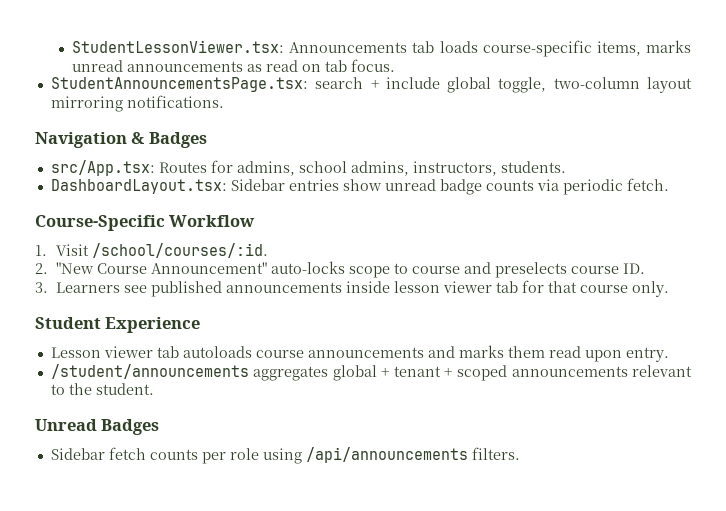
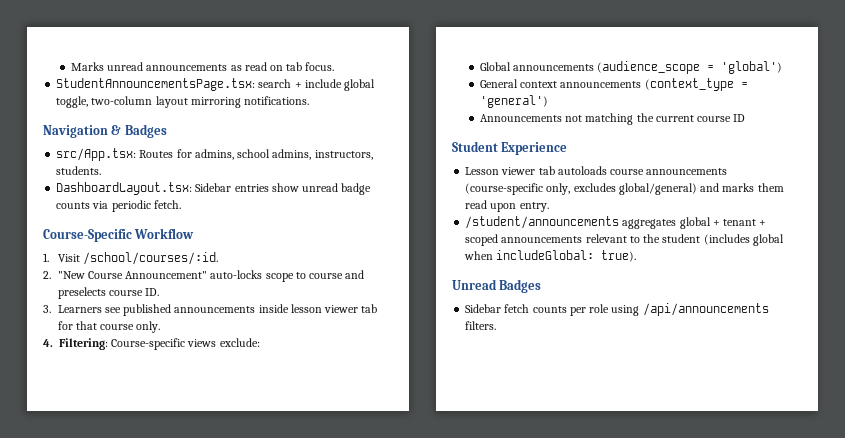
[72,40,691,57] StudentLessonViewer.tsx: Announcements tab loads course-specific items, marks -> [70,62,104,71] Marks
(670, 289) none -> [43,338,260,350] [479,61,783,74] [479,78,748,91] [479,95,548,108] [479,113,746,125] // 4. Filtering: Course-specific views exclude: // Global announcements (audience_scope = 'global') // General context announcements (context_type = 'general') // Announcements not matching the current course ID
(424, 352) none -> [465,183,697,195] (course-specific only, excludes global/general)
[95,383,154,395] student. -> [662,234,784,246] [464,250,637,262] student (includes global when includeGlobal: true).

